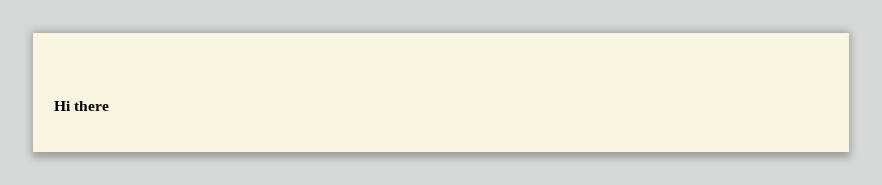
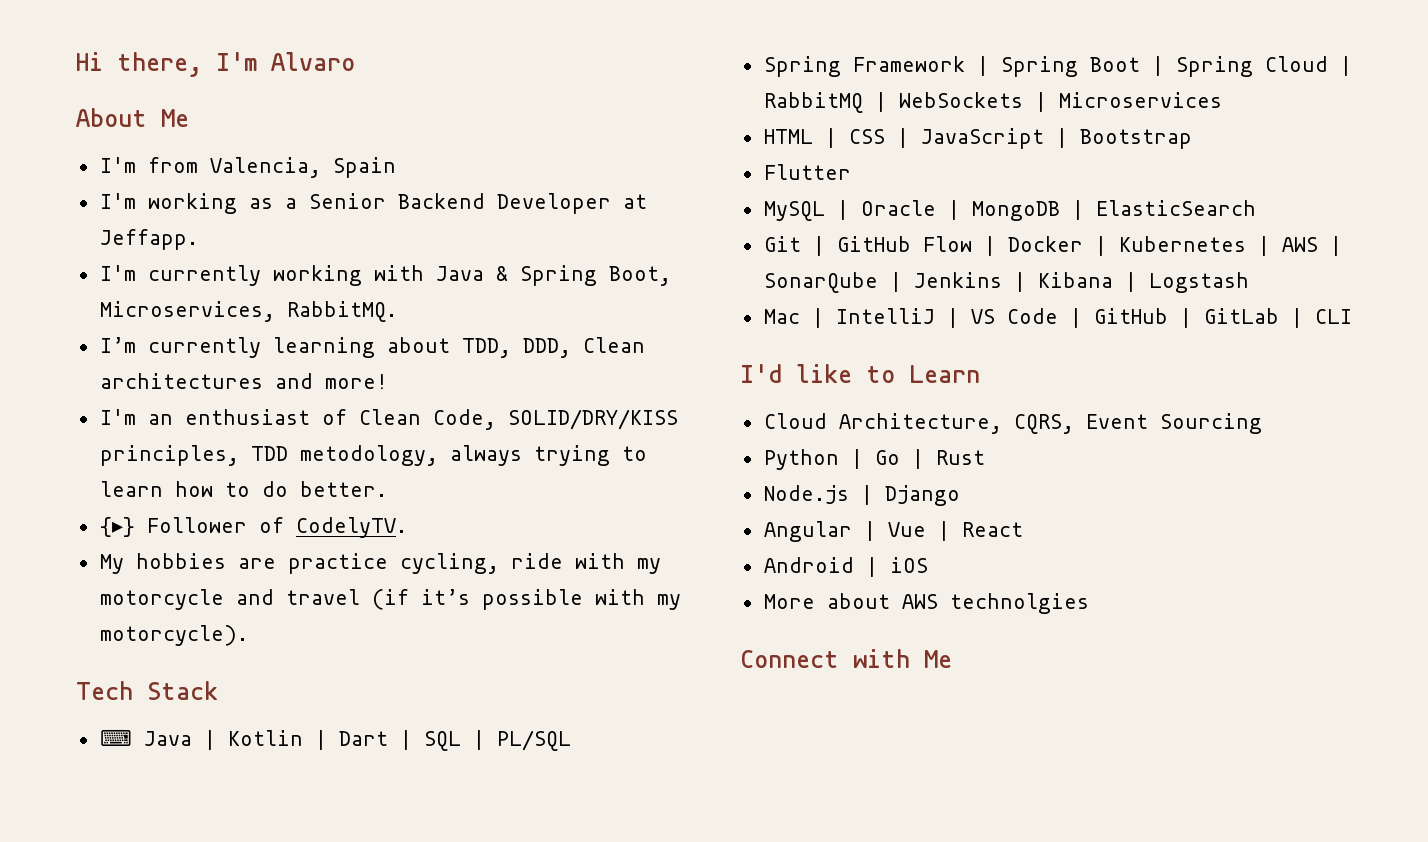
[74,101,110,111] there -> [117,52,355,77] [76,108,189,127] [99,157,396,178] [99,193,647,214] [99,229,198,250] [99,265,671,286] [99,301,397,322] [99,337,645,358] [99,373,388,389] [99,409,678,430] [99,445,647,466] [99,481,387,497] [99,517,407,538] [99,553,661,574] [99,589,681,610] [99,625,248,646] [76,681,218,700] [99,729,571,751] [763,56,1352,77] [763,92,1222,113] [763,128,1192,149] [763,164,851,180] [763,200,1256,221] [763,236,1342,256] [763,272,1249,293] [763,308,1352,328] [740,364,980,383] [763,413,1262,434] [763,449,985,470] [763,485,960,506] [763,521,1023,542] [763,557,928,577] [763,593,1089,614] [740,649,952,668] there, I'm Alvaro // About Me // I'm from Valencia, Spain // I'm working as a Senior Backend Developer at Jeffapp. // I'm currently working with Java & Spring Boot, Microservices, RabbitMQ. // I’m currently learning about TDD, DDD, Clean architectures and more! // I'm an enthusiast of Clean Code, SOLID/DRY/KISS principles, TDD metodology, always trying to learn how to do better. // {▸} Follower of CodelyTV. // My hobbies are practice cycling, ride with my motorcycle and travel (if it’s possible with my motorcycle). // Tech Stack // ⌨ Java | Kotlin | Dart | SQL | PL/SQL // Spring Framework | Spring Boot | Spring Cloud | RabbitMQ | WebSockets | Microservices // HTML | CSS | JavaScript | Bootstrap // Flutter // MySQL | Oracle | MongoDB | ElasticSearch // Git | GitHub Flow | Docker | Kubernetes | AWS | SonarQube | Jenkins | Kibana | Logstash // Mac | IntelliJ | VS Code | GitHub | GitLab | CLI // I'd like to Learn // Cloud Architecture, CQRS, Event Sourcing // Python | Go | Rust // Node.js | Django // Angular | Vue | React // Android | iOS // More about AWS technolgies // Connect with Me

